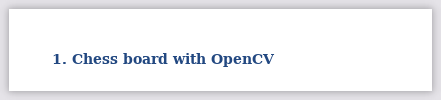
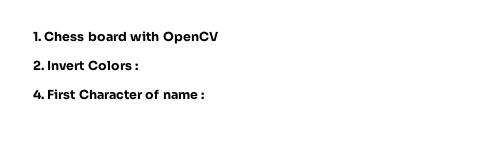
(275, 60) none -> [33,60,139,71] [33,89,204,100] // 2. Invert Colors : // 4. First Character of name :

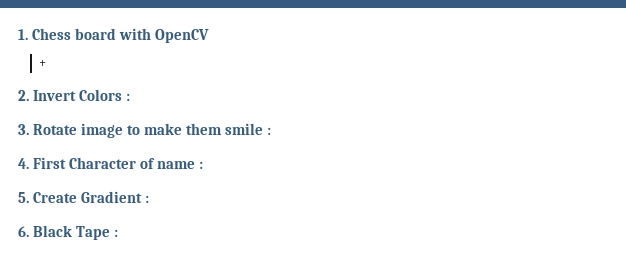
(218, 37) none -> [38,60,46,67] // +
(139, 66) none -> [18,123,272,138] // 3. Rotate image to make them smile :
(204, 95) none -> [18,191,150,203] [18,225,119,240] // 5. Create Gradient : // 6. Black Tape :

